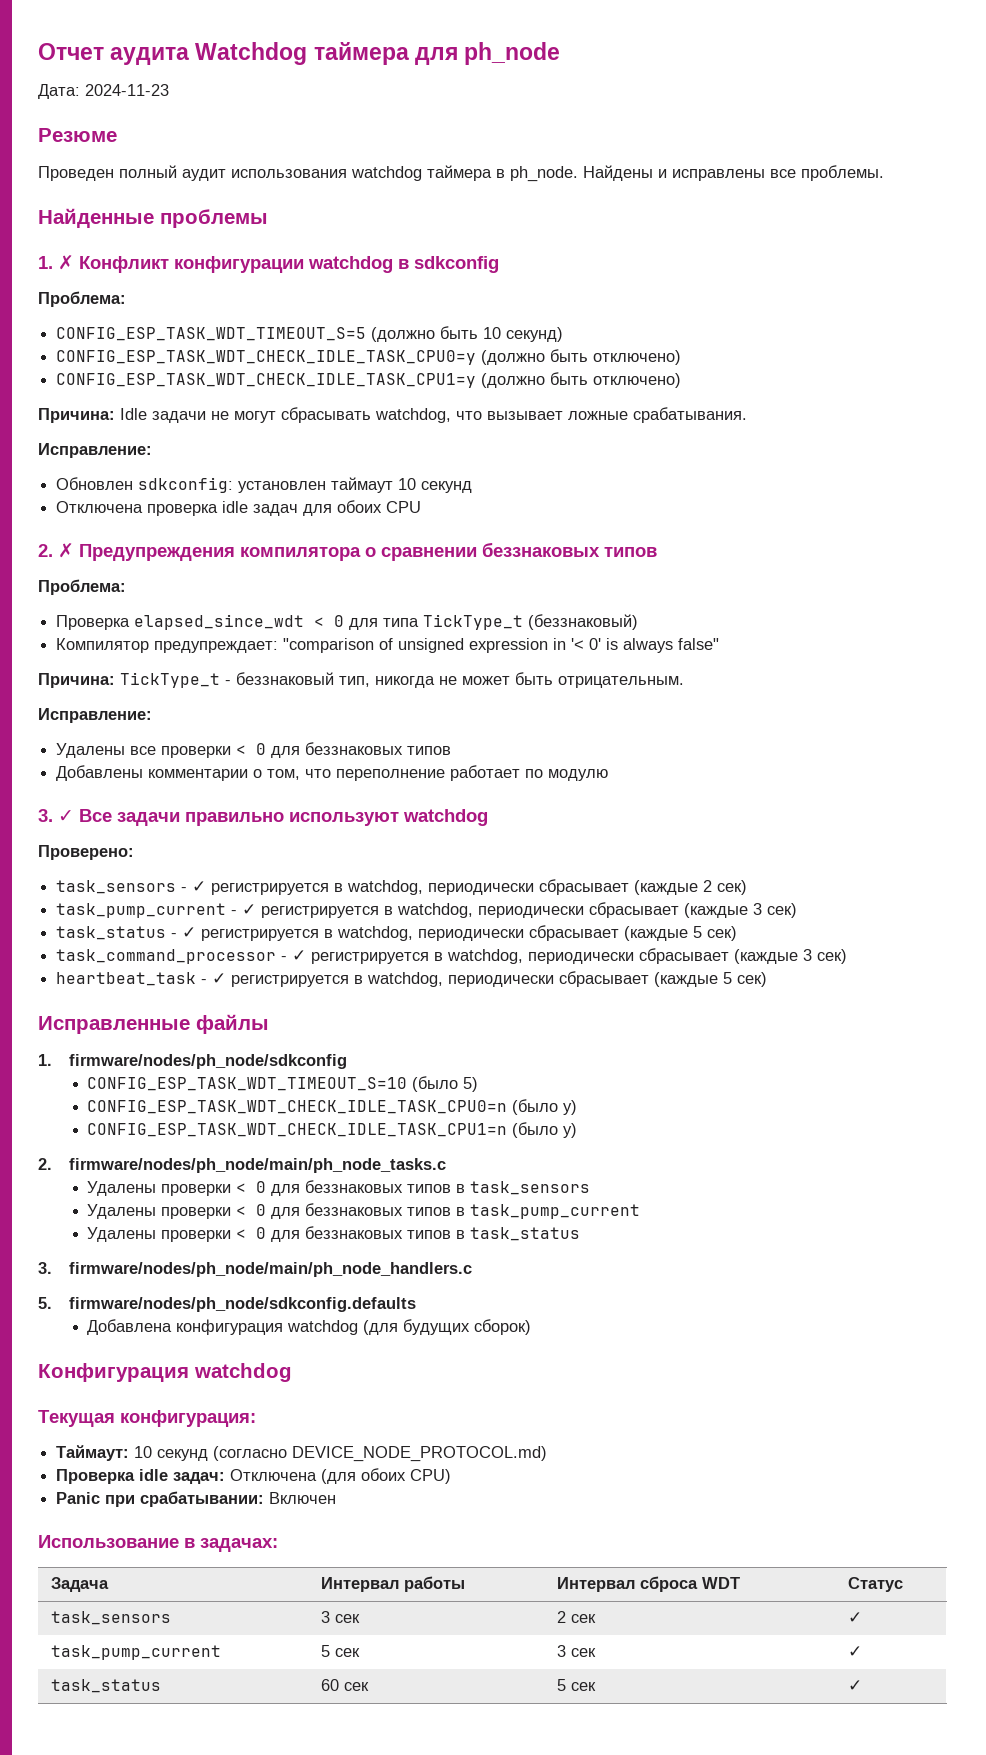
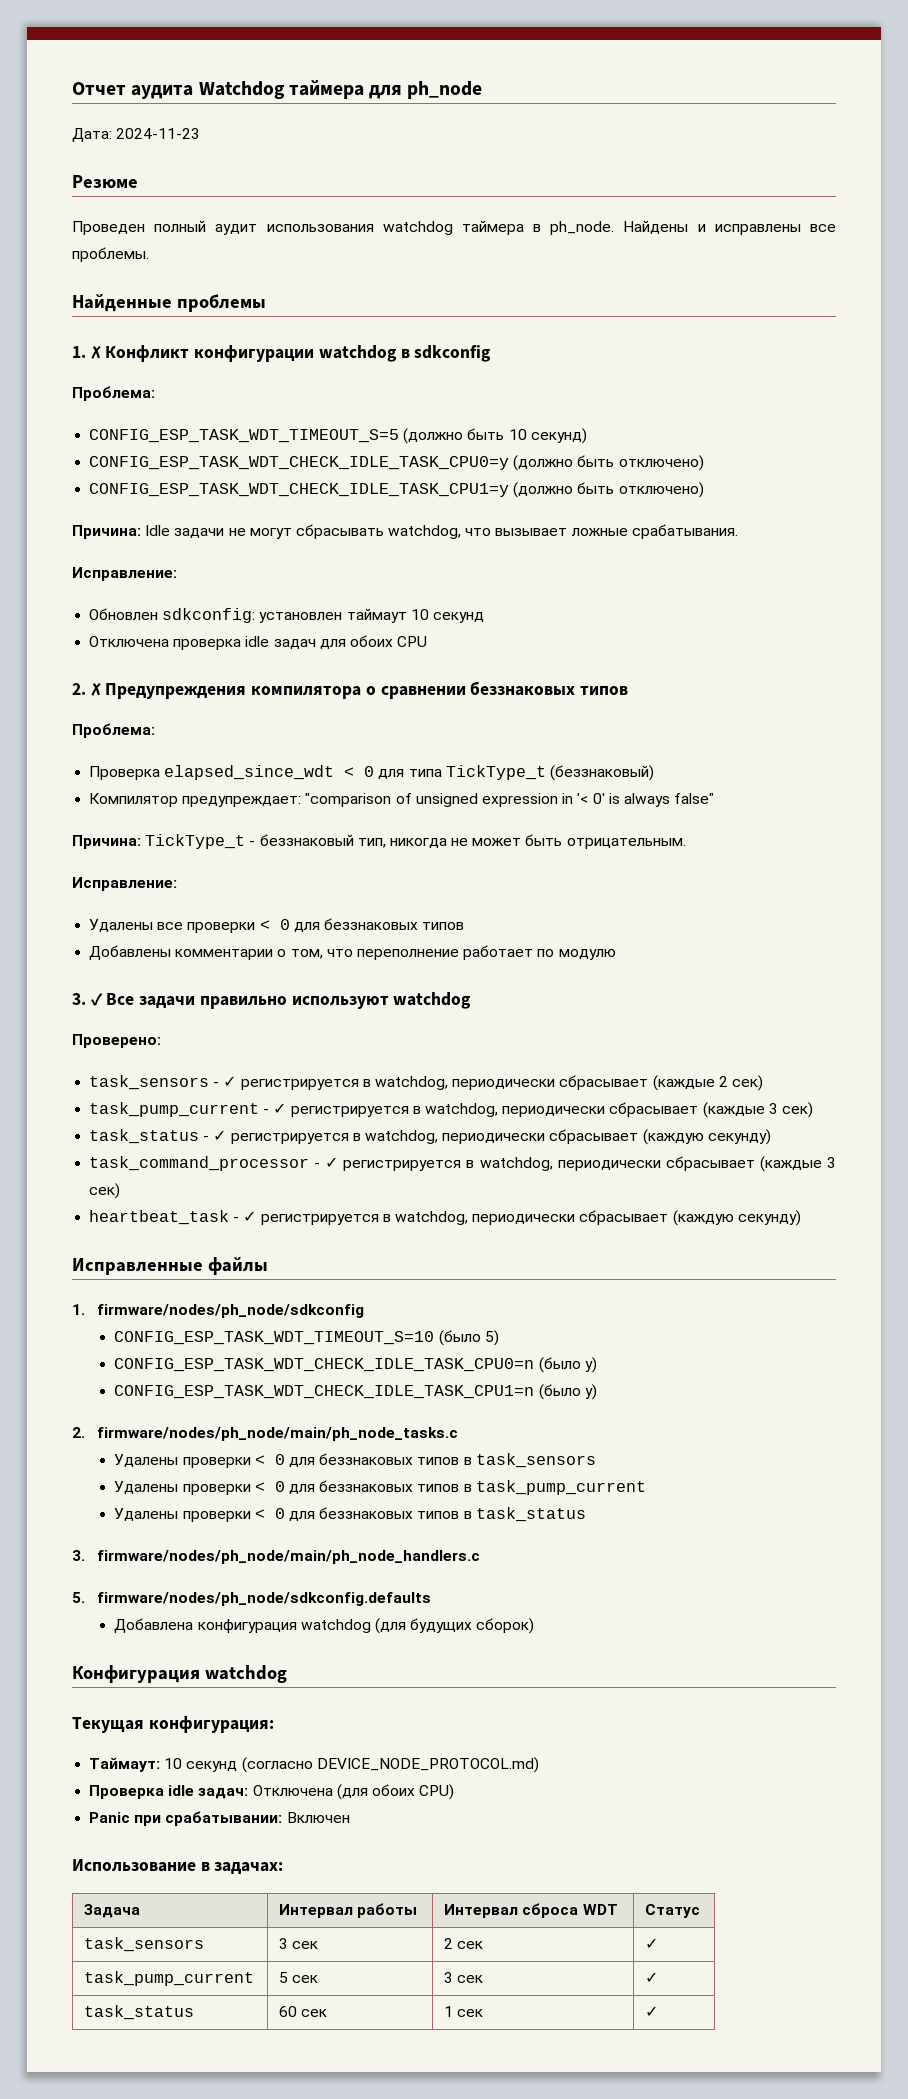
[624,926,738,941] (каждые 5 сек) -> [642,1129,771,1145] (каждую секунду)
[654,972,768,987] (каждые 5 сек) -> [672,1210,801,1226] (каждую секунду)
[556,1679,566,1691] 5 -> [444,2006,454,2017] 1

